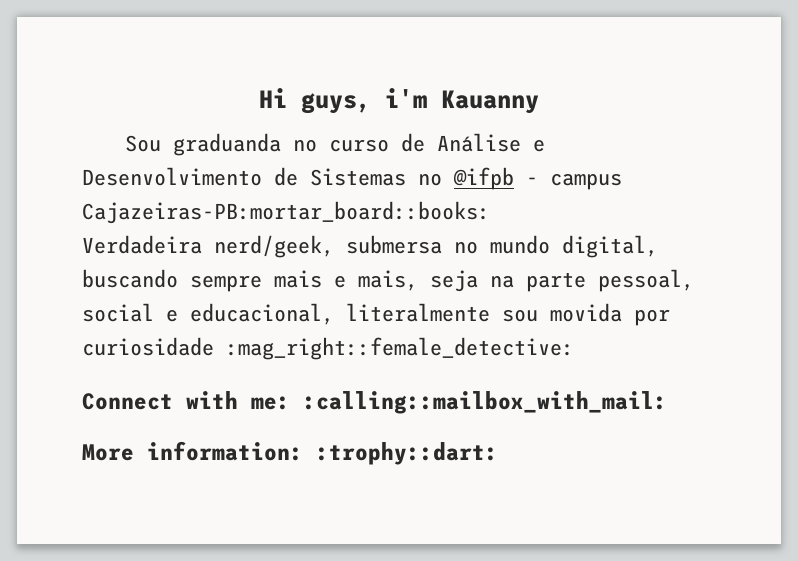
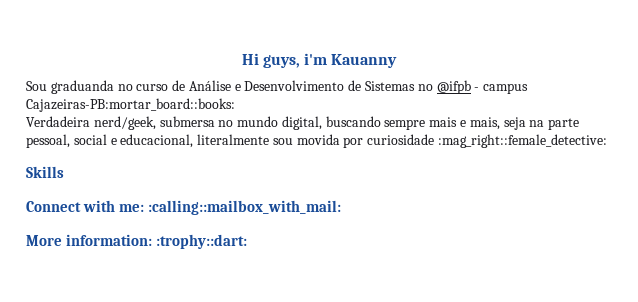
(574, 348) none -> [26,166,64,178] // Skills

